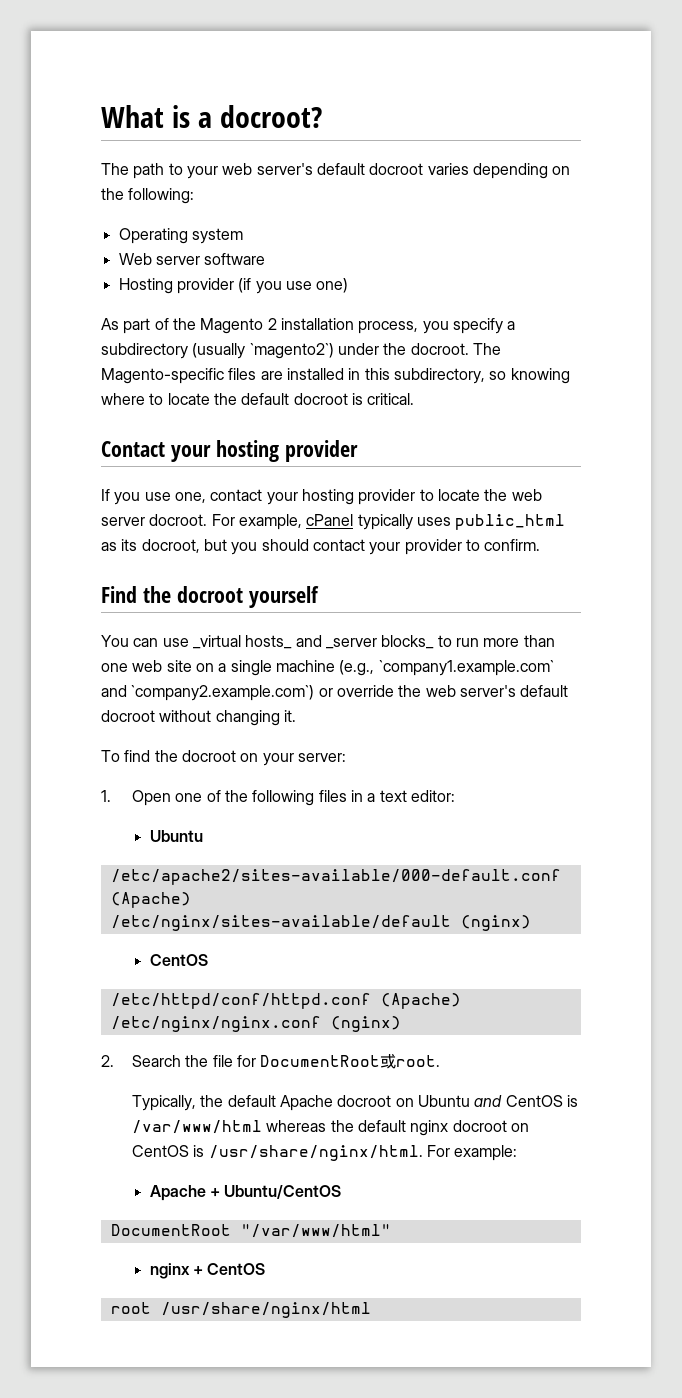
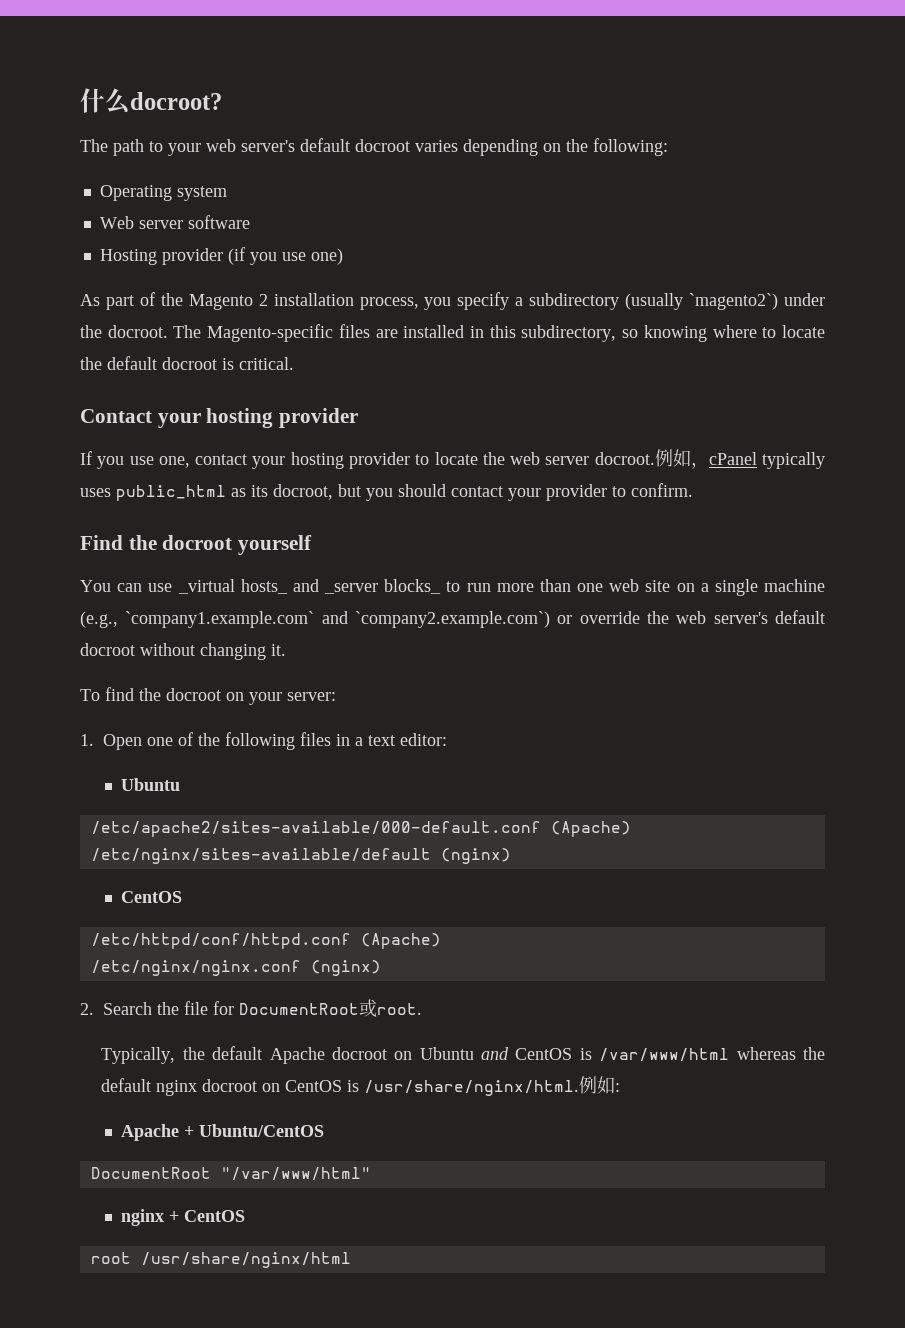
[101,105,213,128] What is a -> [80,88,131,115] 什么
[211,514,302,530] For example, -> [654,449,709,469] 例如，
[427,1145,518,1161] For example: -> [579,1076,621,1094] 例如:

